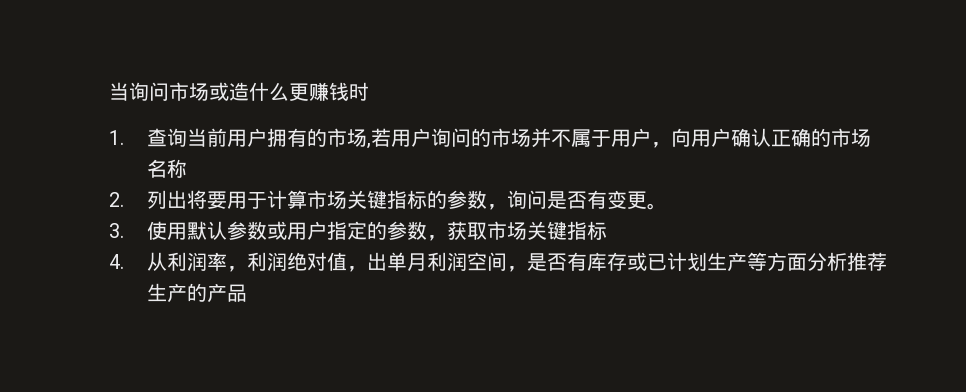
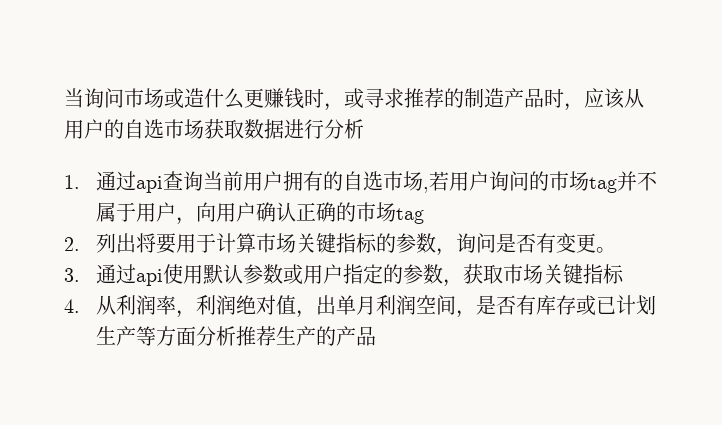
(369, 91) none -> [324,88,644,111] [64,119,364,139] ，或寻求推荐的制造产品时，应该从用户的自选市场获取数据进行分析
(124, 137) none -> [96,171,164,193] 通过api
(328, 137) none -> [343,171,384,191] 自选
(532, 138) none -> [589,177,618,193] tag
[147,159,188,178] 名称 -> [396,208,425,224] tag
(124, 230) none -> [96,264,164,286] 通过api

